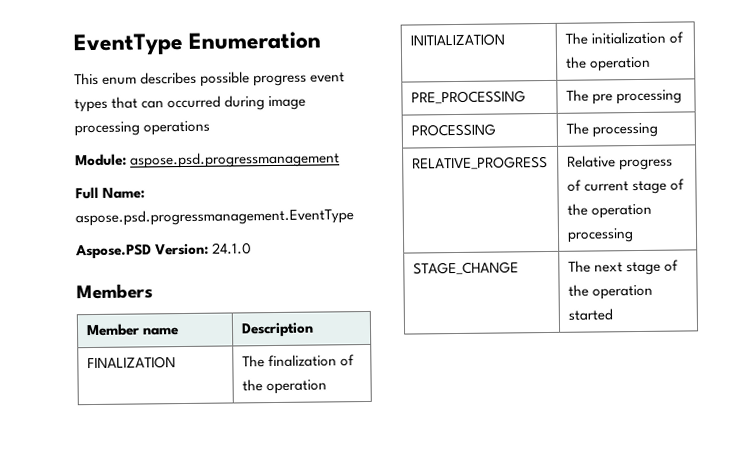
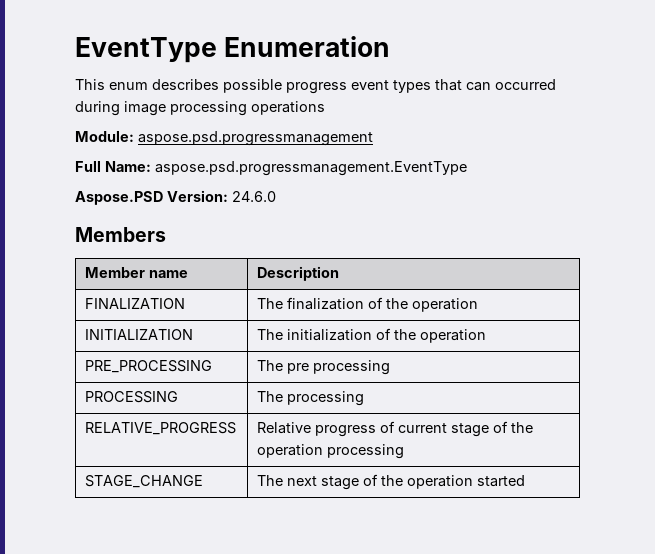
[212,242,253,255] 24.1.0 -> [232,191,276,202] 24.6.0

